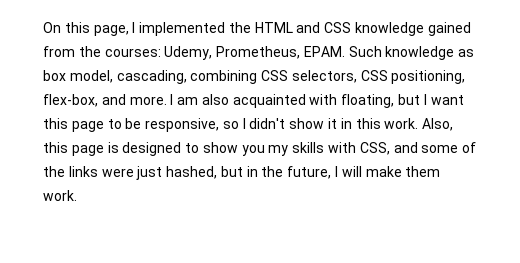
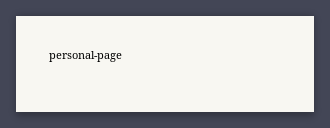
[43,22,471,36] [43,46,475,60] [43,70,466,84] [43,94,464,108] [43,118,454,132] [43,142,477,156] [43,166,441,180] [43,190,77,201] On this page, I implemented the HTML and CSS knowledge gained from the courses: Udemy, Prometheus, EPAM. Such knowledge as box model, cascading, combining CSS selectors, CSS positioning, flex-box, and more. I am also acquainted with floating, but I want this page to be responsive, so I didn't show it in this work. Also, this page is designed to show you my skills with CSS, and some of the links were just hashed, but in the future, I will make them work. -> [49,51,122,62] personal-page

